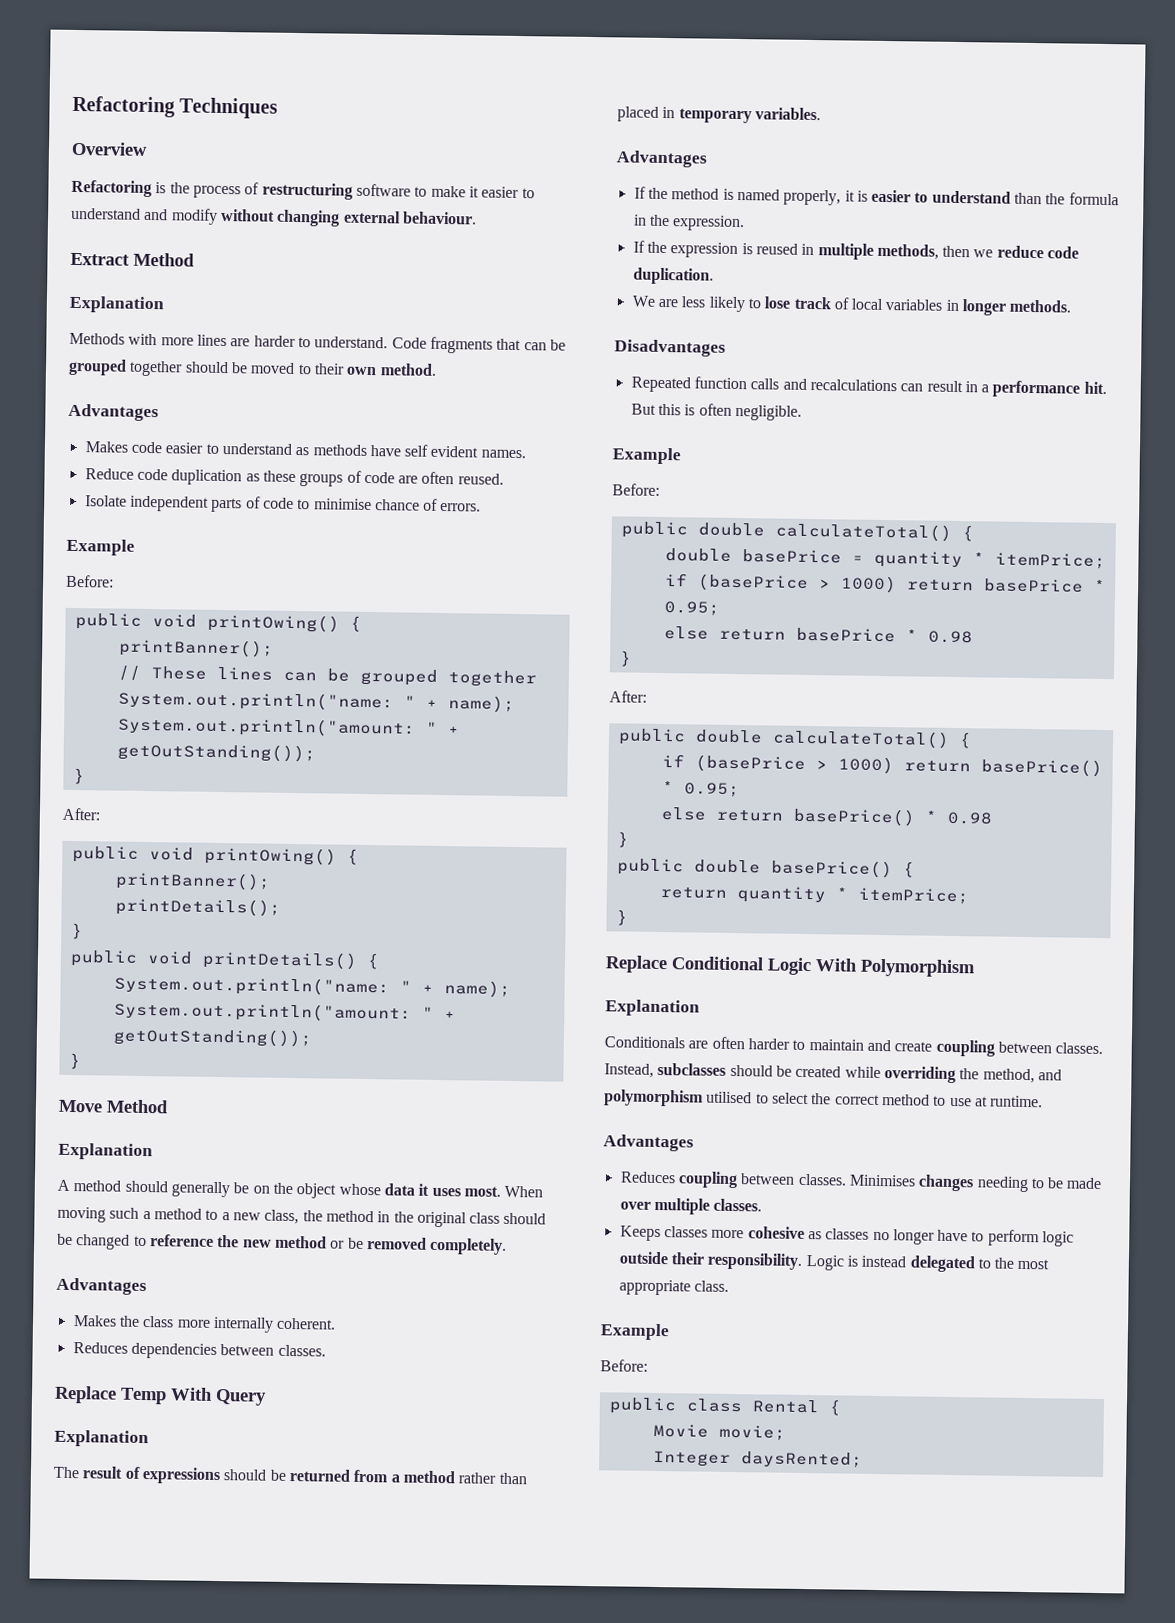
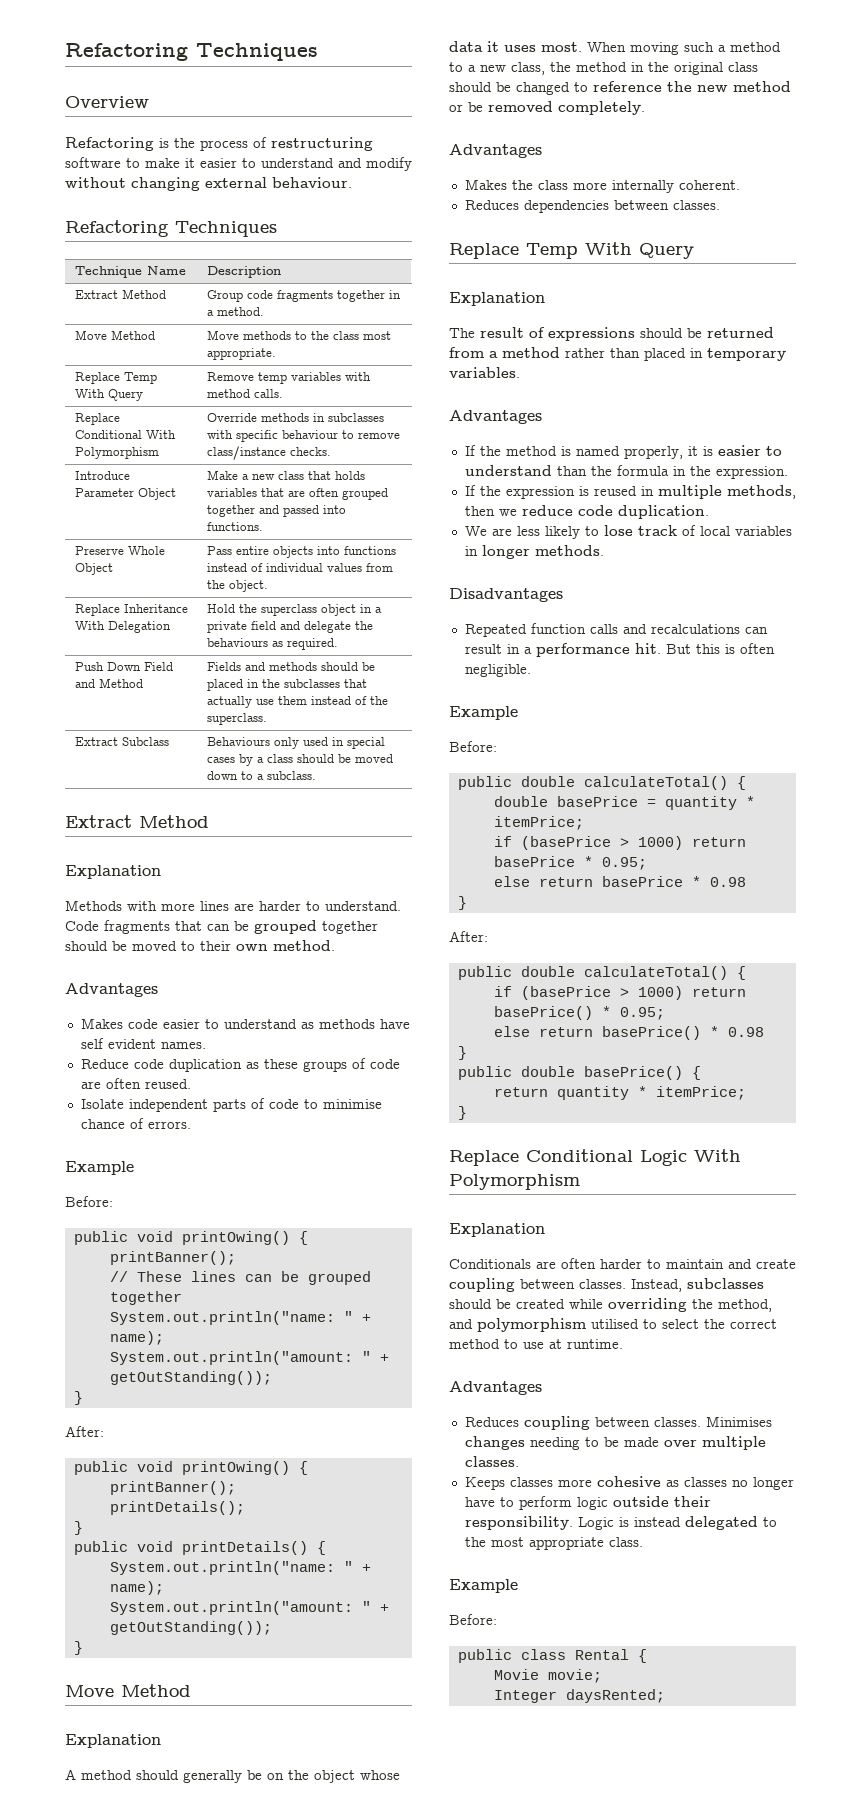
(477, 218) none -> [65,220,277,237] [74,266,186,278] [206,266,281,278] [74,289,166,299] [206,290,401,302] [206,307,264,316] [74,330,155,340] [206,330,391,340] [206,348,276,360] [74,372,157,384] [74,389,143,401] [206,372,371,384] [206,389,283,398] [74,413,120,425] [74,430,176,439] [74,447,159,459] [206,413,384,422] [206,430,400,442] [206,446,331,460] [74,471,130,480] [74,488,176,500] [206,470,365,480] [206,488,388,500] [206,505,346,517] [206,522,263,531] [74,546,165,555] [74,563,113,575] [206,546,396,558] [206,563,393,572] [206,580,268,592] [74,604,188,616] [74,621,171,633] [206,604,382,616] [206,621,373,633] [206,638,338,650] [74,662,173,671] [74,678,143,688] [206,662,375,671] [206,679,367,691] [206,696,388,708] [206,713,267,725] [74,737,169,746] [206,737,385,749] [206,754,393,766] [206,771,316,780] // Refactoring Techniques // Technique Name | Description // Extract Method | Group code fragments together in a method. // Move Method | Move methods to the class most appropriate. // Replace Temp With Query | Remove temp variables with method calls. // Replace Conditional With Polymorphism | Override methods in subclasses with specific behaviour to remove class/instance checks. // Introduce Parameter Object | Make a new class that holds variables that are often grouped together and passed into functions. // Preserve Whole Object | Pass entire objects into functions instead of individual values from the object. // Replace Inheritance With Delegation | Hold the superclass object in a private field and delegate the behaviours as required. // Push Down Field and Method | Fields and methods should be placed in the subclasses that actually use them instead of the superclass. // Extract Subclass | Behaviours only used in special cases by a class should be moved down to a subclass.

